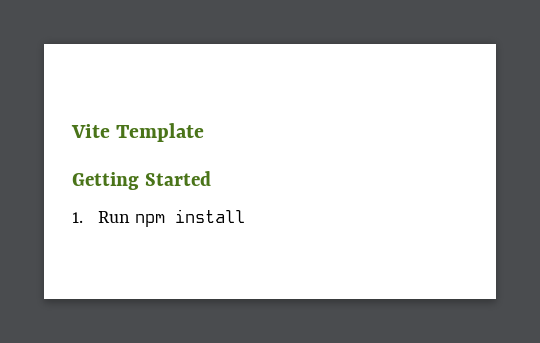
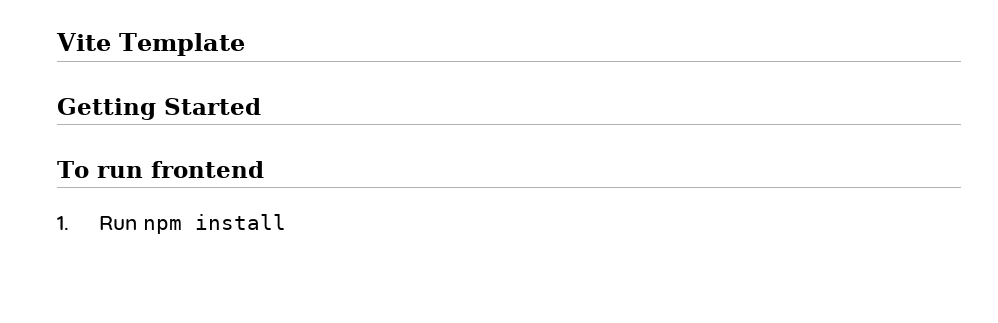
(211, 178) none -> [57,161,264,178] // To run frontend

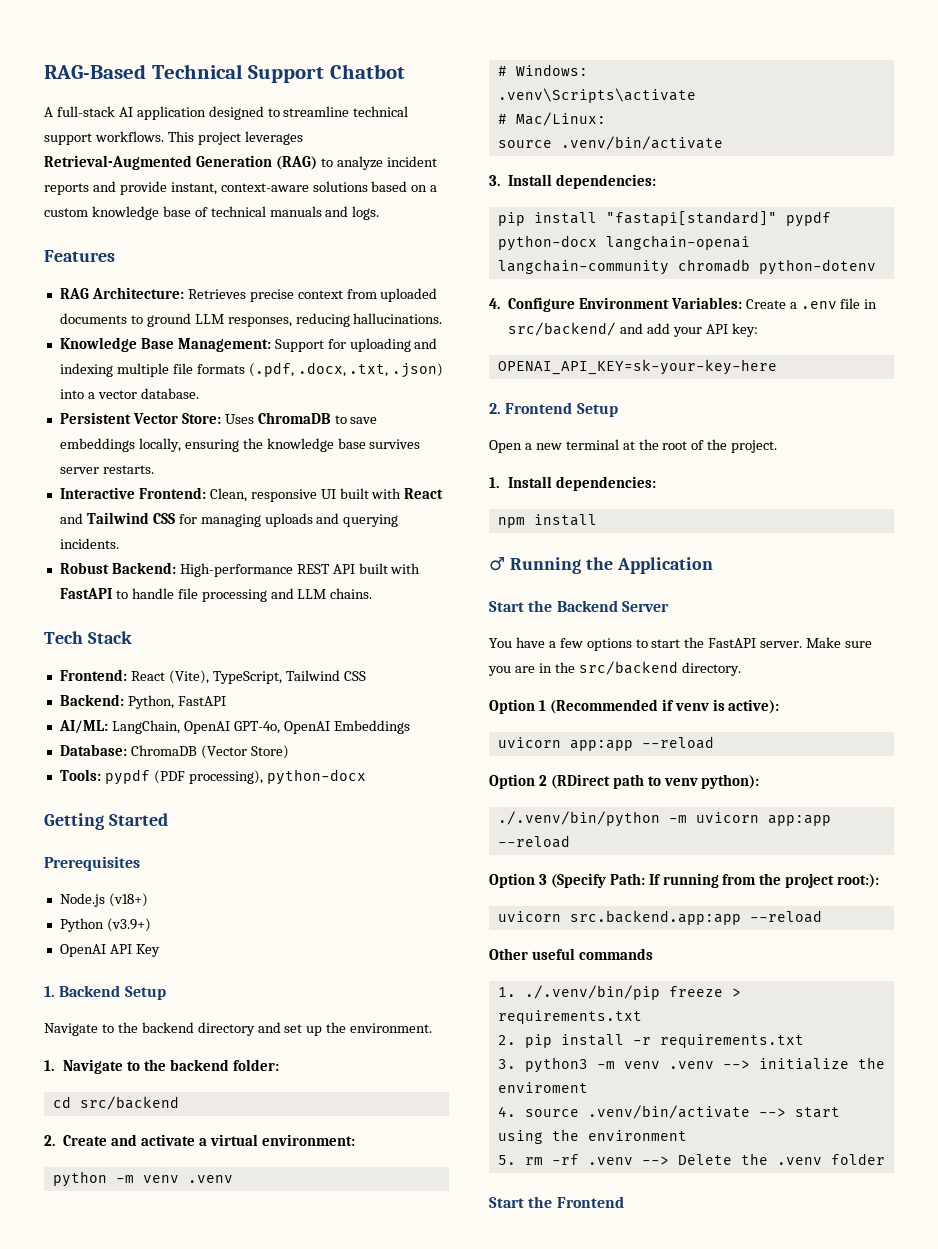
[56,33,245,56] [57,98,261,120] [57,161,264,178] [57,214,286,234] Vite Template // Getting Started // To run frontend // 1. Run npm install -> [44,64,405,83] [44,106,409,120] [44,131,303,145] [44,155,437,170] [44,181,438,195] [44,206,380,220] [44,250,115,262] [59,287,438,302] [59,313,443,327] [59,337,438,352] [59,362,444,378] [59,388,199,399] [59,412,378,424] [59,438,421,452] [59,465,154,474] [59,487,444,502] [59,512,399,527] [59,538,119,549] [59,562,421,577] [59,588,373,602] [44,631,132,644] [59,669,366,684] [59,694,226,709] [58,720,410,734] [59,744,289,759] [59,769,366,785] [44,813,168,830] [44,856,140,871] [59,893,148,907] [59,918,151,932] [59,944,160,957] [44,985,166,1000] [44,1022,433,1036] [44,1059,279,1074] [52,1096,179,1110] [44,1134,355,1146] [52,1171,233,1187] [497,64,588,76] [497,88,696,103] [497,112,606,126] [497,136,723,150] [489,174,656,189] [497,211,831,227] [497,235,750,251] [497,259,876,275] [489,297,878,312] [507,322,758,337] [497,359,777,375] [489,402,618,417] [489,439,778,453] [489,476,656,491] [497,514,597,528] [489,557,713,574] [489,600,669,612] [489,637,873,651] [488,661,741,676] [489,699,780,714] [497,736,714,751] [489,774,760,789] [497,811,831,827] [497,835,570,848] [489,873,880,888] [497,910,822,925] [489,948,653,960] [497,985,741,1000] [497,1010,642,1024] [497,1034,804,1048] [497,1057,885,1073] [497,1082,588,1093] [497,1105,840,1119] [497,1129,687,1144] [497,1153,885,1165] [489,1196,624,1208] RAG-Based Technical Support Chatbot // A full-stack AI application designed to streamline technical support workflows. This project leverages Retrieval-Augmented Generation (RAG) to analyze incident reports and provide instant, context-aware solutions based on a custom knowledge base of technical manuals and logs. // Features // RAG Architecture: Retrieves precise context from uploaded documents to ground LLM responses, reducing hallucinations. // Knowledge Base Management: Support for uploading and indexing multiple file formats (.pdf, .docx, .txt, .json) into a vector database. // Persistent Vector Store: Uses ChromaDB to save embeddings locally, ensuring the knowledge base survives server restarts. // Interactive Frontend: Clean, responsive UI built with React and Tailwind CSS for managing uploads and querying incidents. // Robust Backend: High-performance REST API built with FastAPI to handle file processing and LLM chains. // Tech Stack // Frontend: React (Vite), TypeScript, Tailwind CSS // Backend: Python, FastAPI // AI/ML: LangChain, OpenAI GPT-4o, OpenAI Embeddings // Database: ChromaDB (Vector Store) // Tools: pypdf (PDF processing), python-docx // Getting Started // Prerequisites // Node.js (v18+) // Python (v3.9+) // OpenAI API Key // 1. Backend Setup // Navigate to the backend directory and set up the environment. // 1. Navigate to the backend folder: // cd src/backend // 2. Create and activate a virtual environment: // python -m venv .venv // # Windows: // .venv\Scripts\activate // # Mac/Linux: // source .venv/bin/activate // 3. Install dependencies: // pip install "fastapi[standard]" pypdf python-docx langchain-openai langchain-community chromadb python-dotenv // 4. Configure Environment Variables: Create a .env file in src/backend/ and add your API key: // OPENAI_API_KEY=sk-your-key-here // 2. Frontend Setup // Open a new terminal at the root of the project. // 1. Install dependencies: // npm install // ♂ Running the Application // Start the Backend Server // You have a few options to start the FastAPI server. Make sure you are in the src/backend directory. // Option 1 (Recommended if venv is active): // uvicorn app:app --reload // Option 2 (RDirect path to venv python): // ./.venv/bin/python -m uvicorn app:app --reload // Option 3 (Specify Path: If running from the project root:): // uvicorn src.backend.app:app --reload // Other useful commands // 1. ./.venv/bin/pip freeze > requirements.txt // 2. pip install -r requirements.txt // 3. python3 -m venv .venv --> initialize the enviroment // 4. source .venv/bin/activate --> start using the environment // 5. rm -rf .venv --> Delete the .venv folder // Start the Frontend

